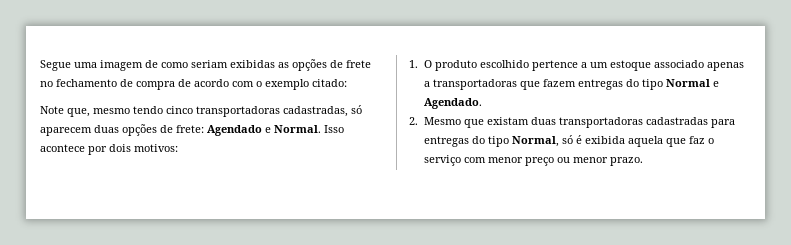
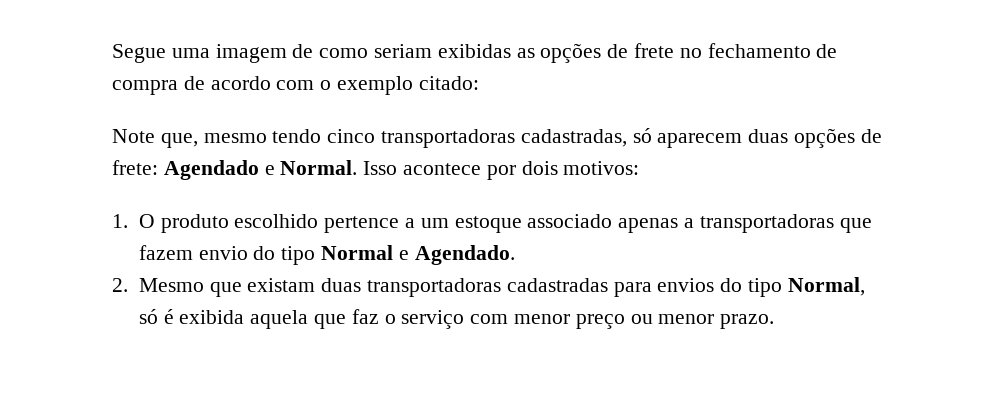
[578,79,624,90] entregas -> [198,246,248,260] envio
[424,136,470,147] entregas -> [657,278,715,292] envios

